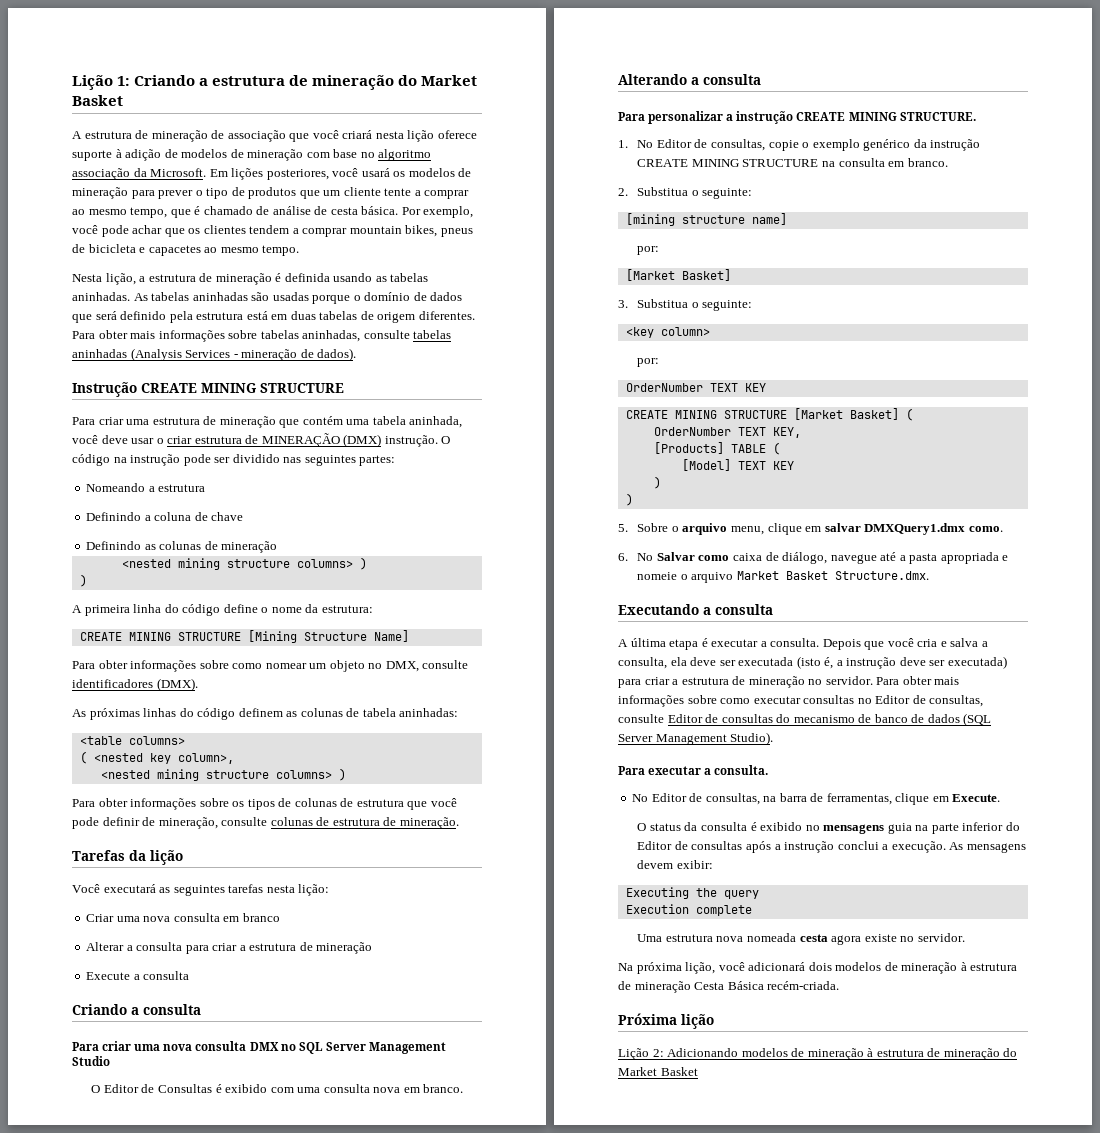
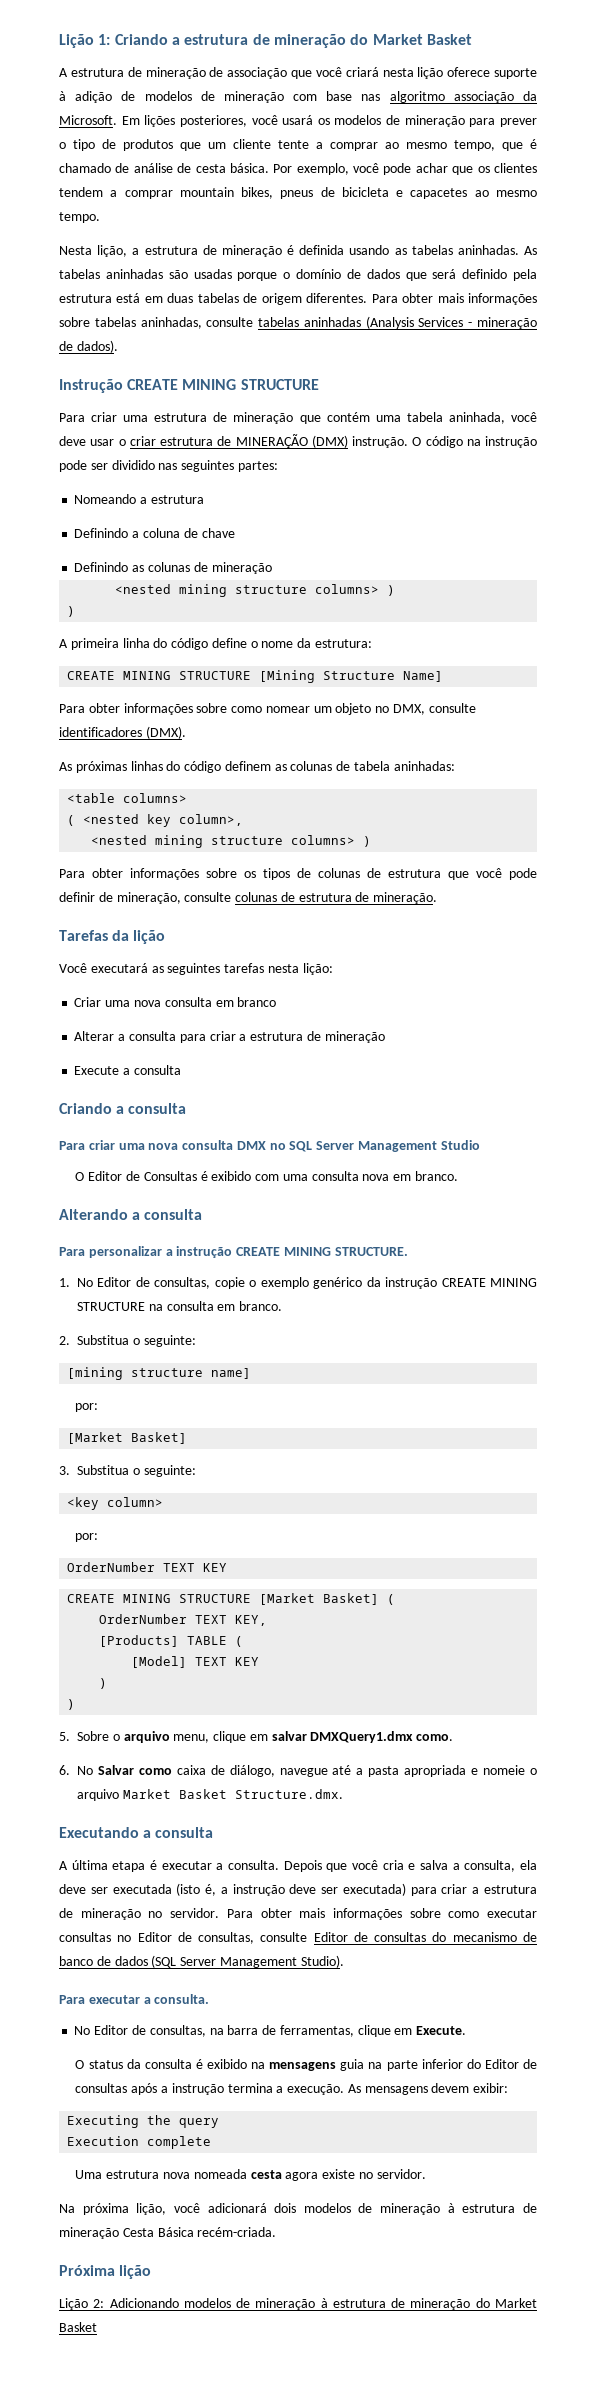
[360,152,375,158] no -> [361,94,381,101] nas
[805,825,820,831] no -> [251,2062,266,2069] na
[837,841,879,850] conclui -> [227,2083,273,2093] termina

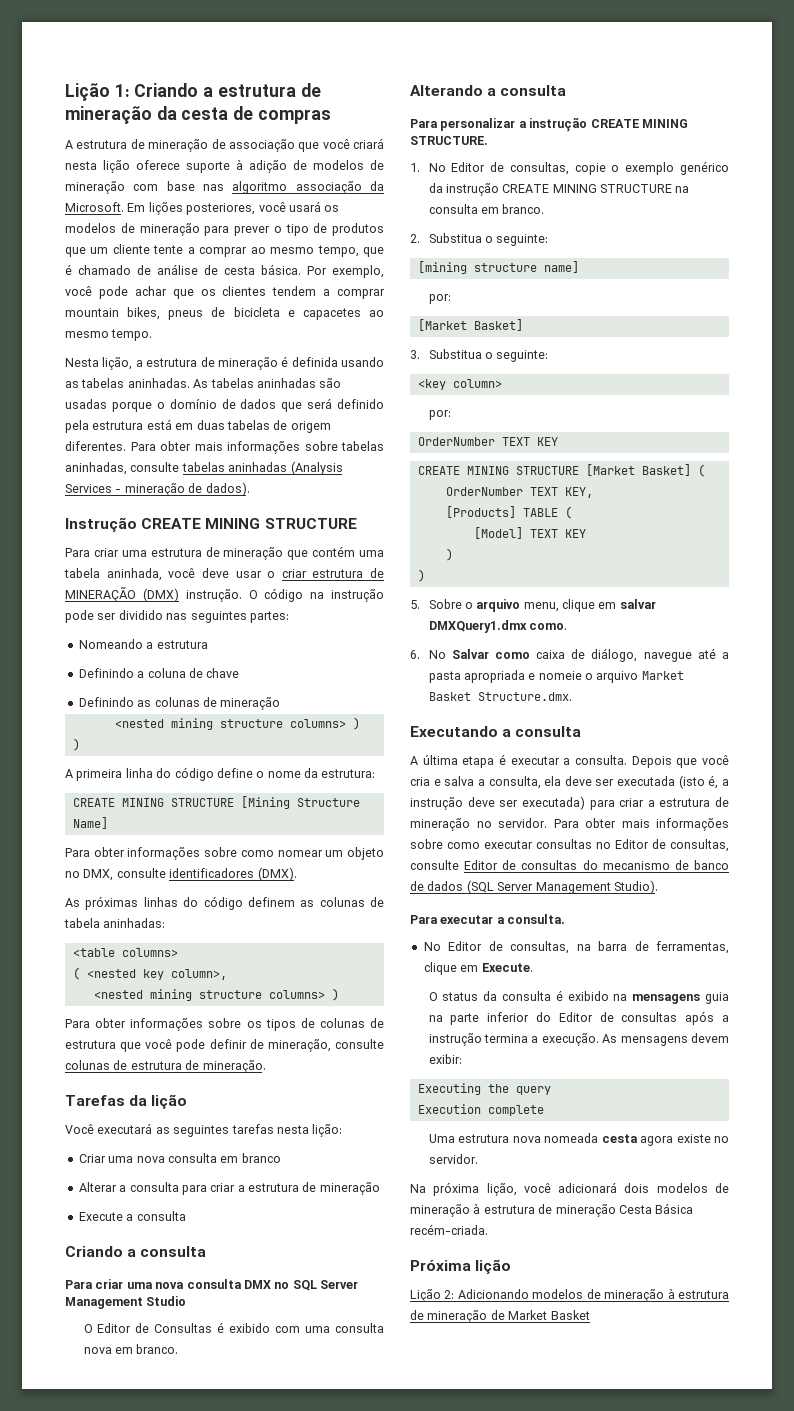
[350,34,472,45] do Market Basket -> [156,106,331,124] da cesta de compras
[475,2298,490,2308] do -> [490,1310,505,1320] de

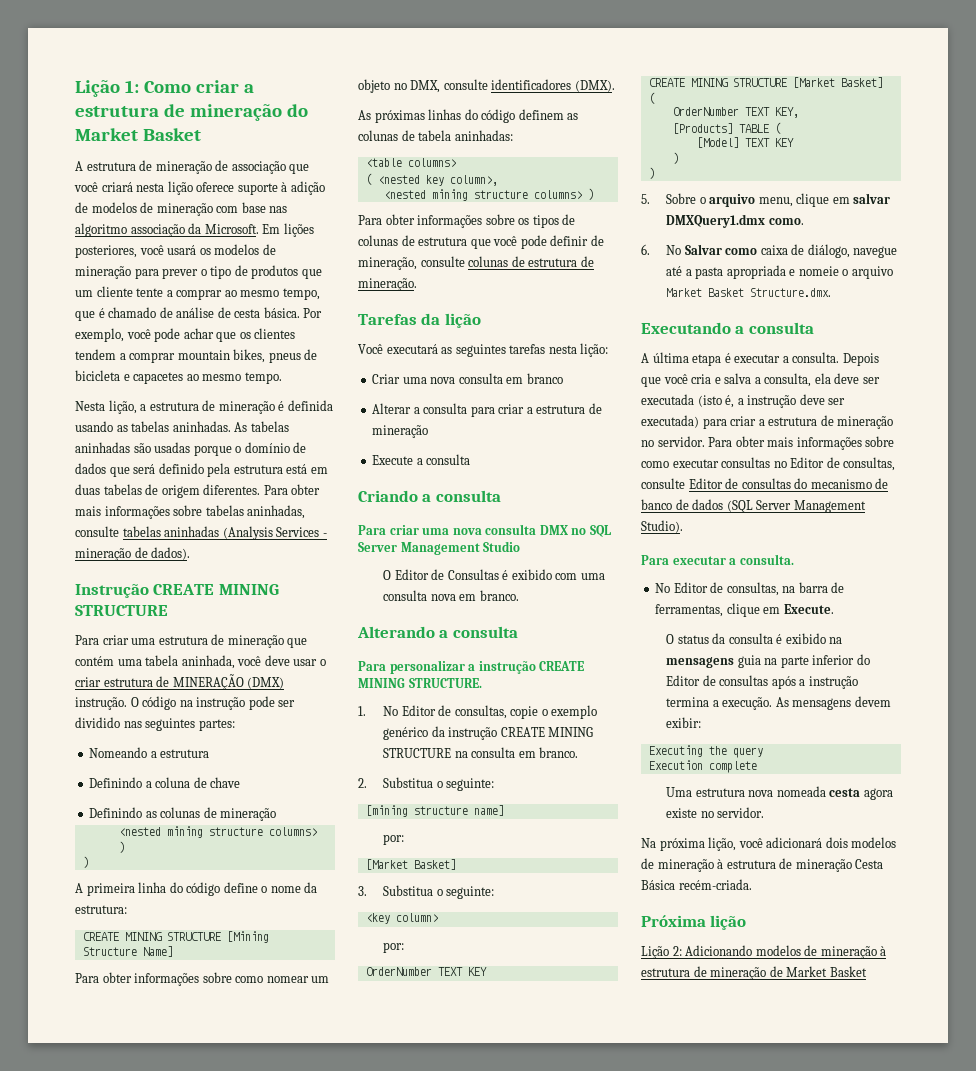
[134,83,321,97] [65,106,331,124] Criando a estrutura de mineração da cesta de compras -> [143,80,254,93] [75,104,308,121] [75,128,201,141] Como criar a estrutura de mineração do Market Basket

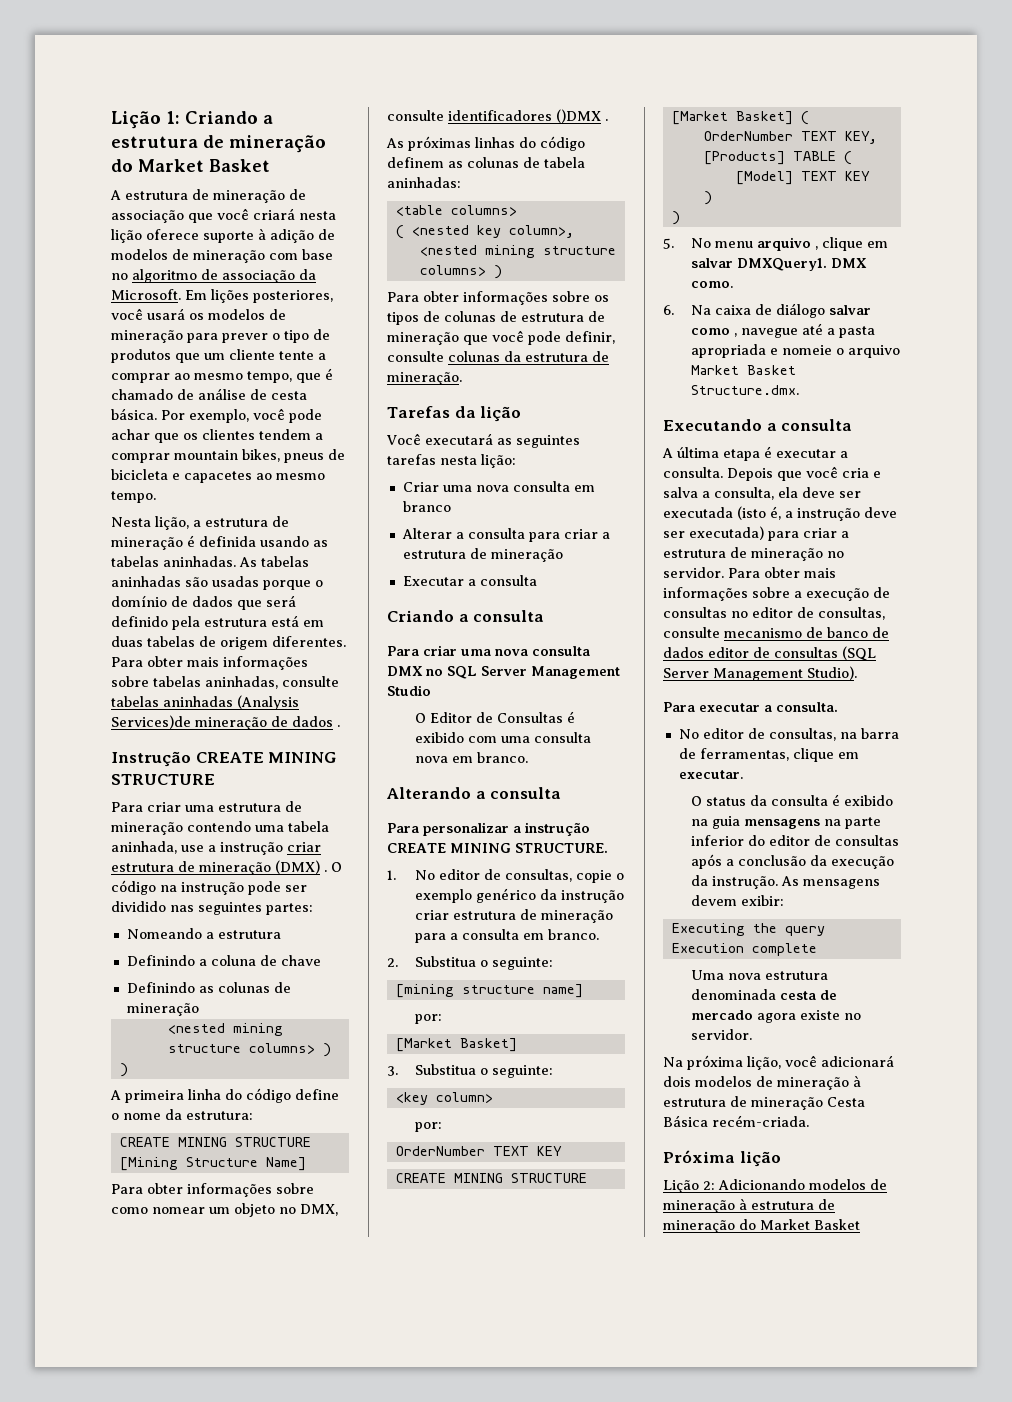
[143,80,239,93] Como criar -> [185,111,258,124] Criando
[269,206,288,213] [75,223,127,237] nas algoritmo -> [111,269,218,283] no algoritmo de
[276,527,327,537] [75,547,191,561] Services - mineração de dados). -> [111,715,340,730] Services)de mineração de dados .
[287,638,308,648] [75,656,114,666] que contém -> [187,821,251,832] contendo
[237,655,326,666] [75,674,285,690] [75,697,127,710] você deve usar o criar estrutura de MINERAÇÃO (DMX) instrução. -> [181,842,321,855] [111,860,327,875] use a instrução criar estrutura de mineração (DMX) .
[574,80,615,92] (DMX). -> [556,109,608,123] ()DMX .
(468, 241) none -> [588,311,605,322] [387,332,459,345] de mineração
[550,235,604,246] [358,257,417,270] definir de mineração, -> [565,331,615,344] definir,
[511,256,525,267] de -> [504,351,521,362] da
[372,455,414,465] Execute -> [402,576,464,586] Executar
[401,705,436,716] Editor -> [439,869,481,880] editor
[500,727,594,737] [383,748,468,758] CREATE MINING STRUCTURE na -> [415,909,614,923] [415,933,459,943] criar estrutura de mineração para a
[666,193,793,207] Sobre o arquivo menu, -> [691,237,819,251] No menu arquivo ,
[666,214,766,228] DMXQuery1.dmx -> [737,258,868,271] DMXQuery1. DMX
[666,244,850,258] No Salvar como caixa de diálogo, -> [691,303,872,318] [691,328,738,337] Na caixa de diálogo salvar como ,
[641,459,719,468] como executar -> [794,587,890,601] a execução de
[790,457,825,468] Editor -> [752,607,793,618] editor
[688,478,808,489] Editor de consultas do -> (720, 632) none
(724, 504) none -> [708,647,838,658] editor de consultas
[673,582,708,593] Editor -> [702,728,744,739] editor
[783,604,834,614] Execute. -> [678,770,743,779] executar.
[666,655,761,668] mensagens guia -> [712,816,821,829] guia mensagens
[666,675,701,686] Editor -> [769,835,811,846] editor
[808,676,858,689] [666,697,773,710] instrução termina a execução. -> [738,855,895,869] [691,875,779,889] conclusão da execução da instrução.
[695,786,861,797] estrutura nova nomeada cesta -> [728,971,829,980] [691,989,838,1000] [691,1010,754,1020] nova estrutura denominada cesta de mercado
[769,966,783,977] de -> [739,1219,756,1230] do

